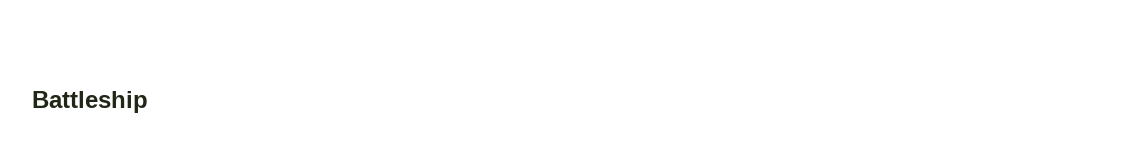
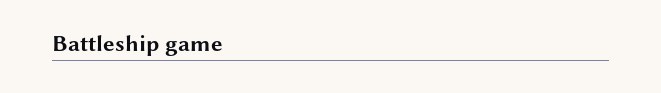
(148, 102) none -> [165,41,224,56] game

